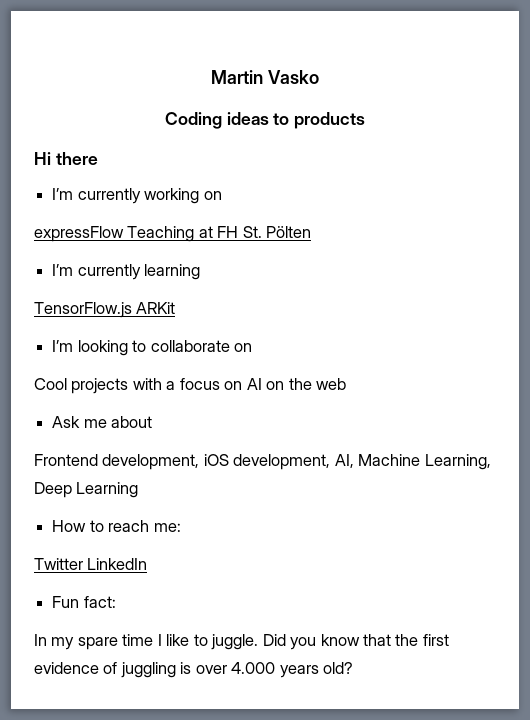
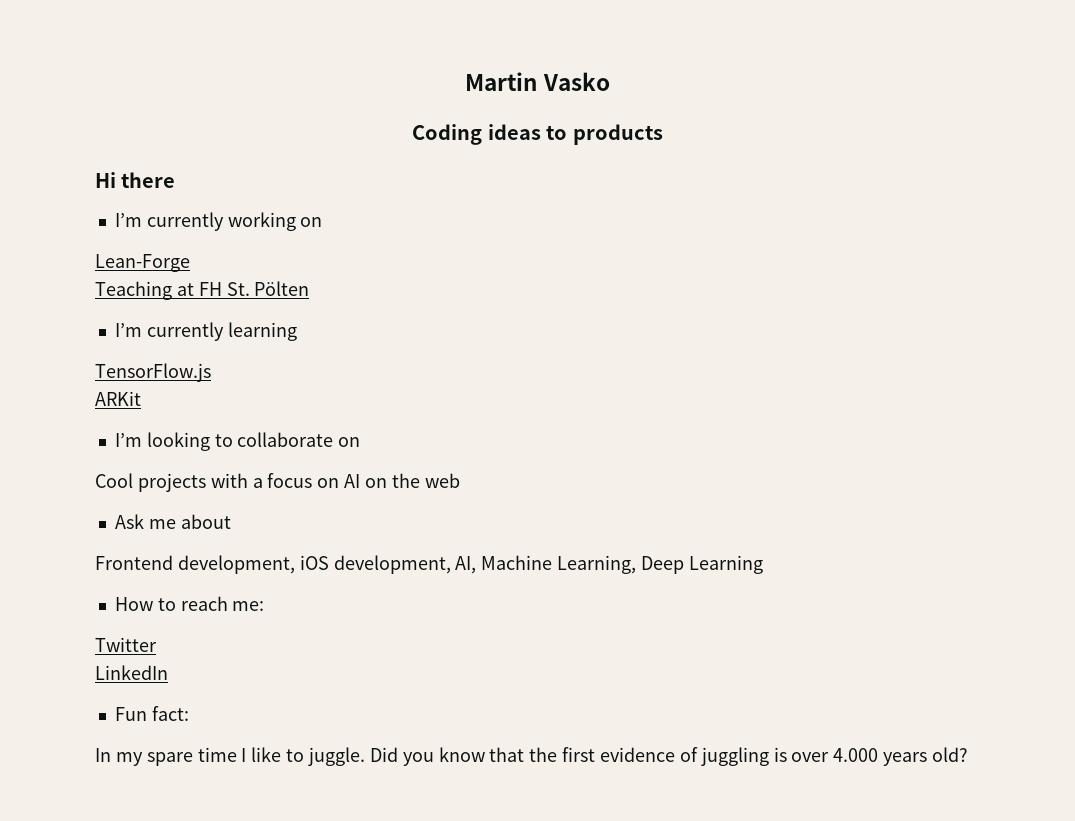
[34,226,124,242] expressFlow -> [95,254,190,272] Lean-Forge //
(132, 310) none -> (211, 372) //
(83, 564) none -> (157, 644) //

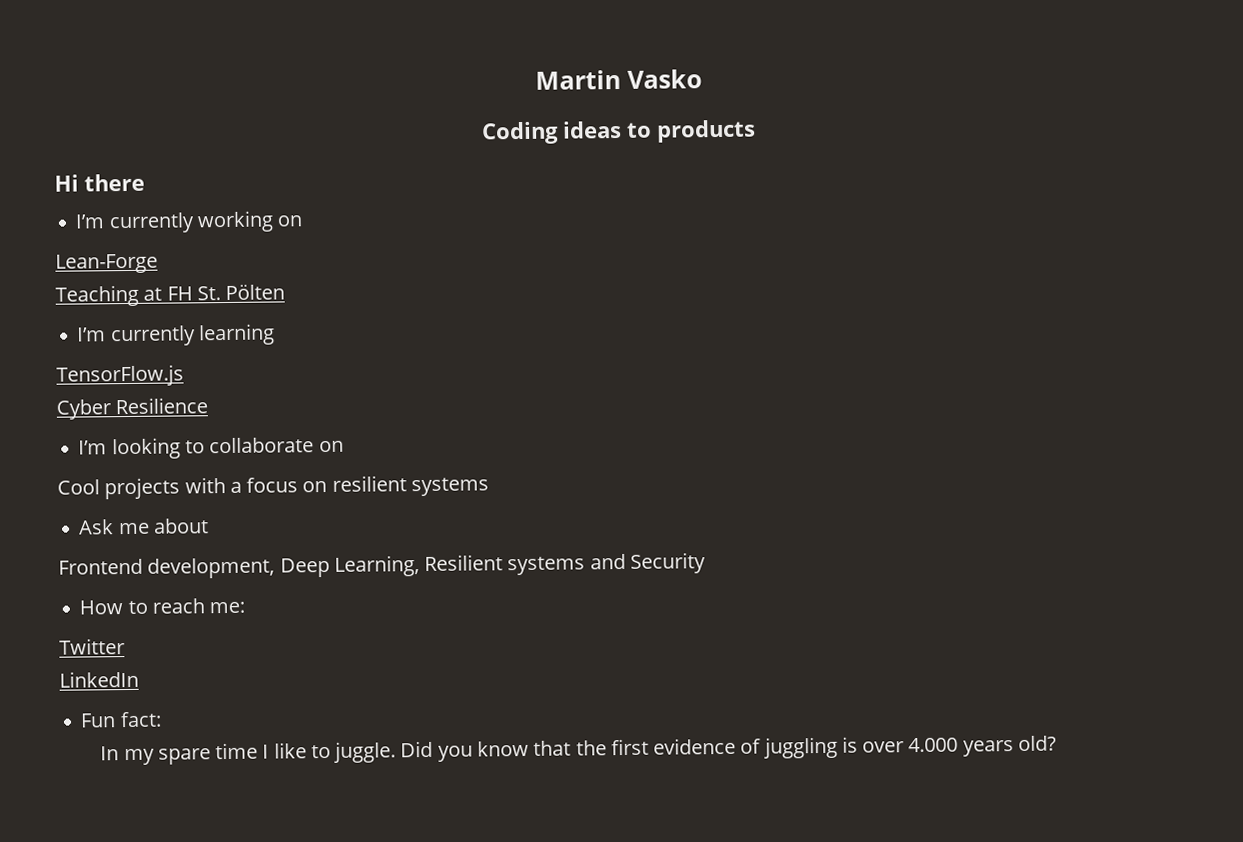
[95,391,141,406] ARKit -> [56,397,209,420] Cyber Resilience
[344,473,460,488] AI on the web -> [331,475,489,497] resilient systems
[299,555,763,574] iOS development, AI, Machine Learning, Deep Learning -> [279,552,706,578] Deep Learning, Resilient systems and Security

